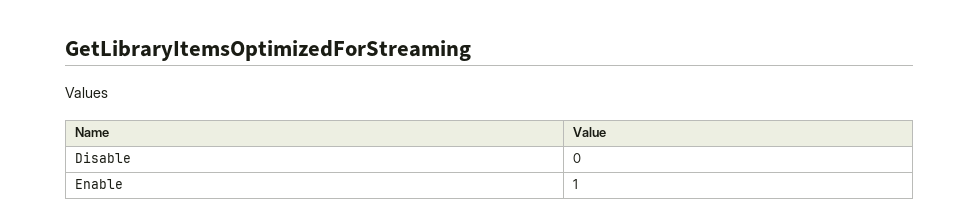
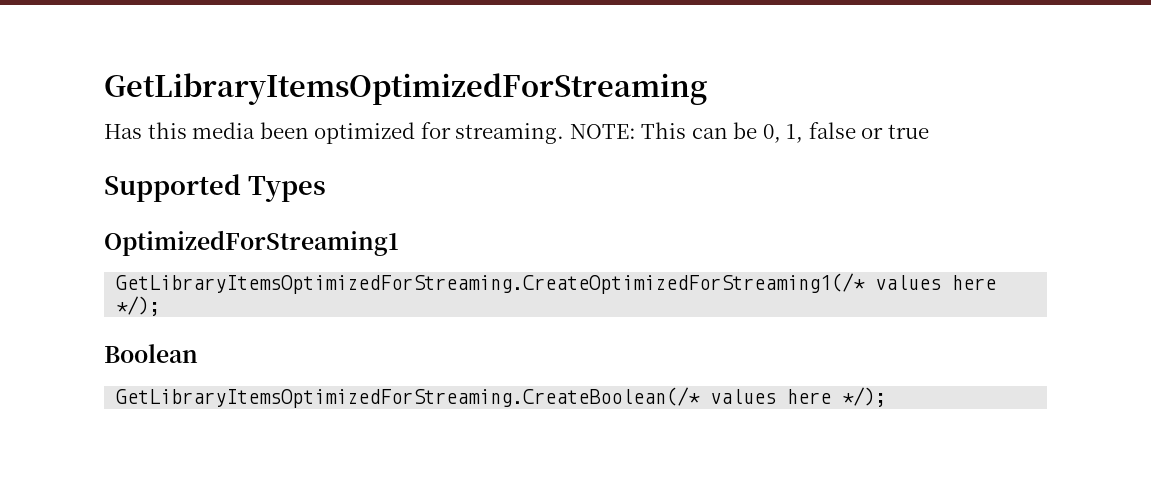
[65,87,108,98] [74,127,109,137] [572,127,606,137] [74,152,131,163] [572,153,581,163] [74,179,123,189] [572,179,578,189] Values // Name | Value // Disable | 0 // Enable | 1 -> [104,122,930,144] [104,174,326,202] [104,230,399,256] [116,273,997,294] [116,296,161,316] [104,344,198,363] [116,387,887,408] Has this media been optimized for streaming. NOTE: This can be 0, 1, false or true // Supported Types // OptimizedForStreaming1 // GetLibraryItemsOptimizedForStreaming.CreateOptimizedForStreaming1(/* values here */); // Boolean // GetLibraryItemsOptimizedForStreaming.CreateBoolean(/* values here */);

